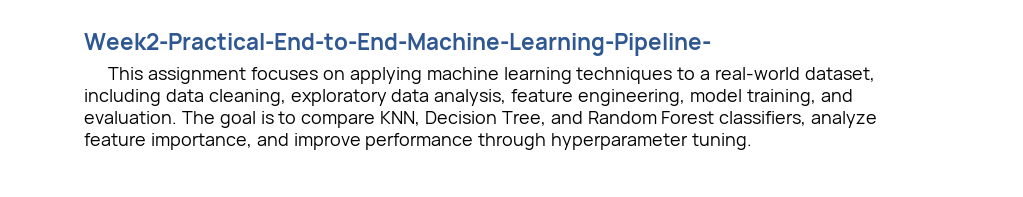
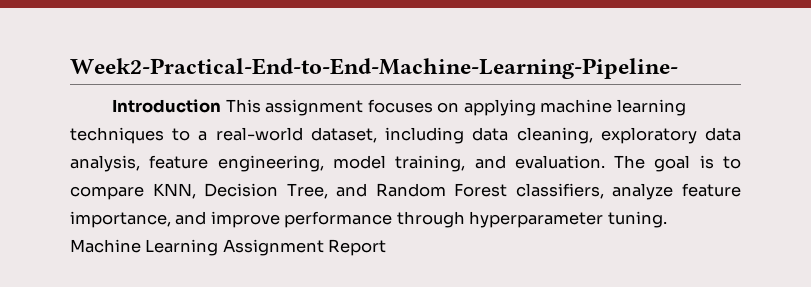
(711, 44) none -> [112,99,222,113] Introduction
(753, 141) none -> [70,239,387,256] Machine Learning Assignment Report

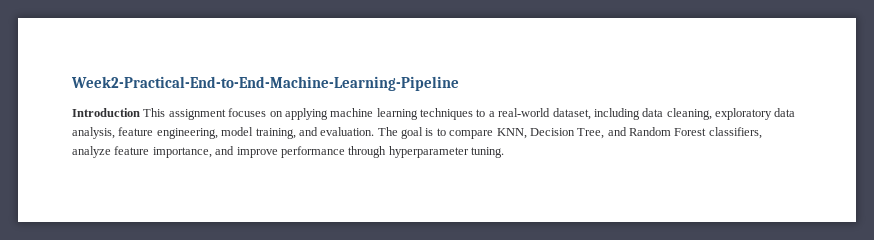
[70,58,678,79] Week2-Practical-End-to-End-Machine-Learning-Pipeline- -> [71,76,459,91] Week2-Practical-End-to-End-Machine-Learning-Pipeline
[70,239,387,256] Machine Learning Assignment Report -> (504, 152) none

